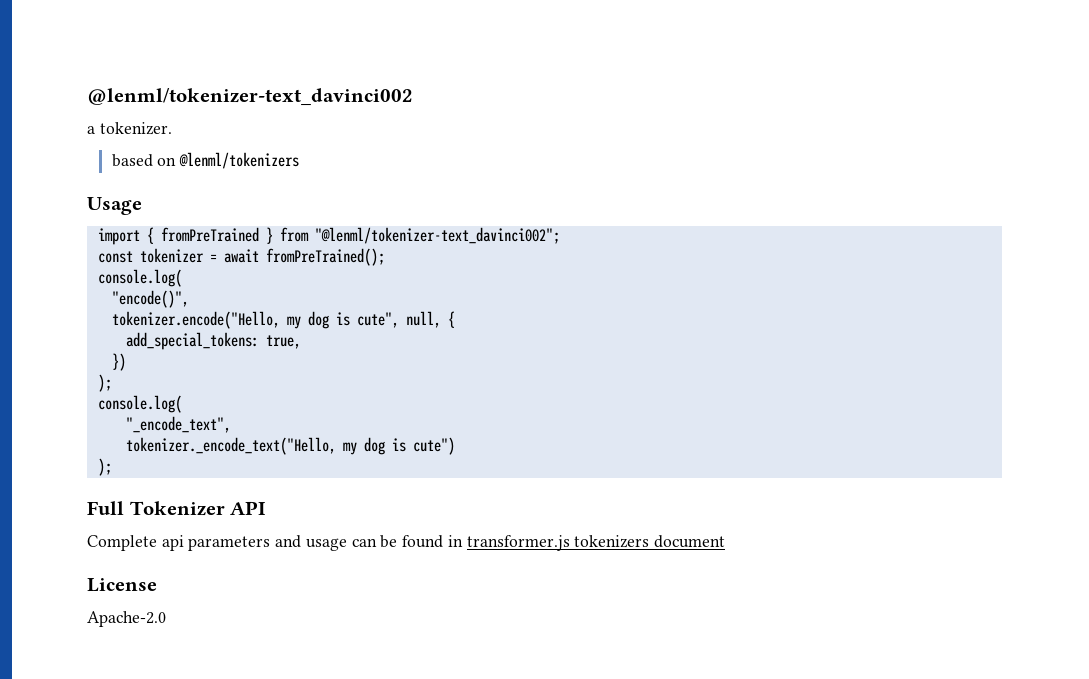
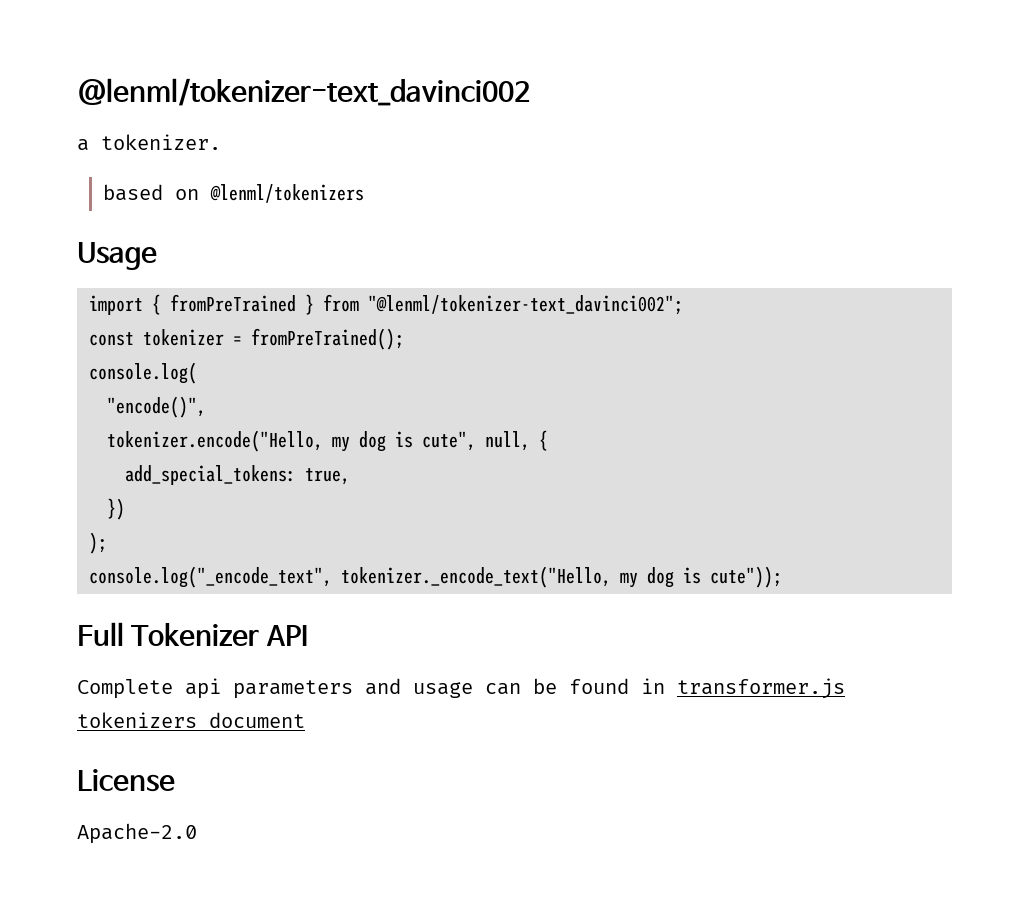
[223,249,259,263] await -> (242, 340) none
[97,395,182,413] [125,416,231,433] console.log( // "_encode_text", // -> [89,566,332,588] console.log("_encode_text",
[412,437,455,455] [97,458,112,476] cute") // ); -> [710,566,782,588] cute"));

